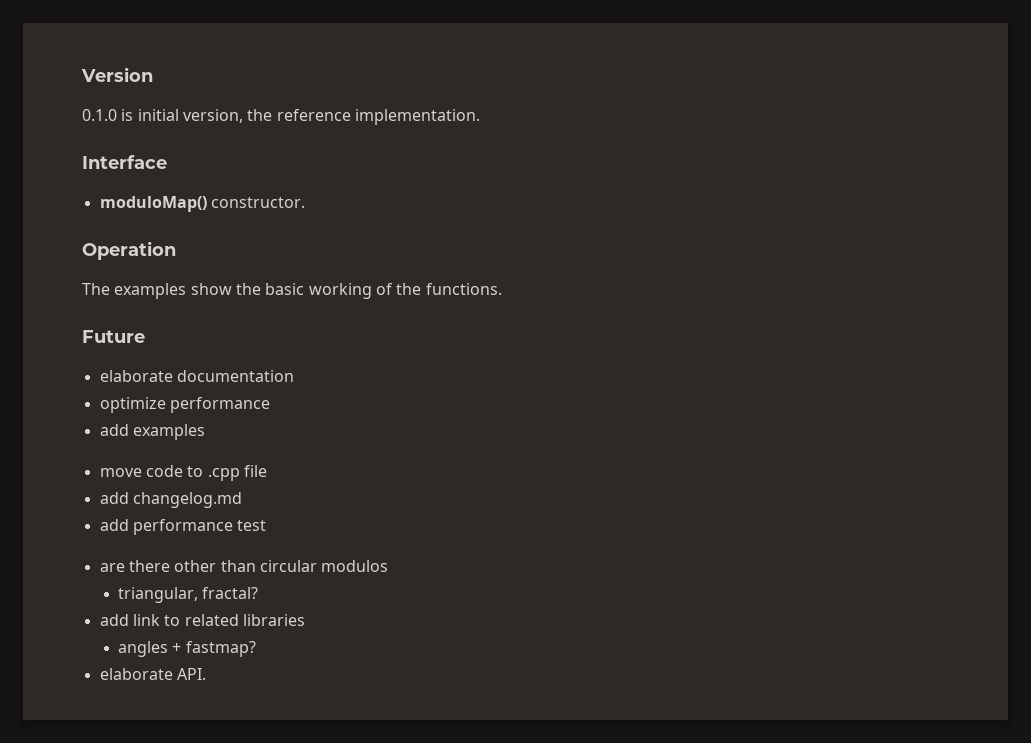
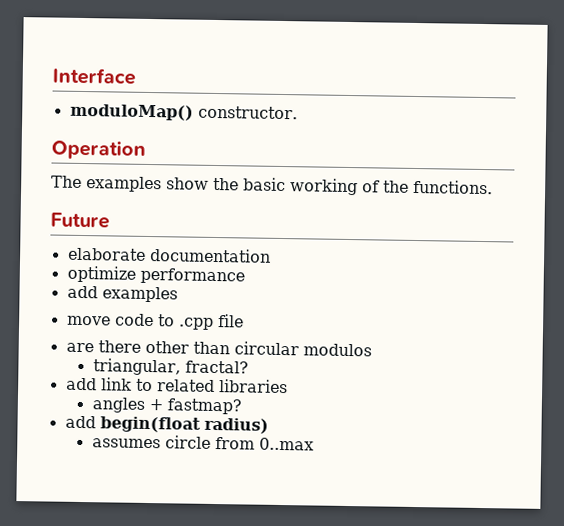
[81,67,153,82] [82,109,480,125] Version // 0.1.0 is initial version, the reference implementation. // -> (52, 76) none
[99,492,242,508] [99,519,267,535] // add changelog.md // add performance test -> (244, 321) none
[99,668,206,680] elaborate API. -> [64,415,269,434] [91,435,314,451] add begin(float radius) // assumes circle from 0..max

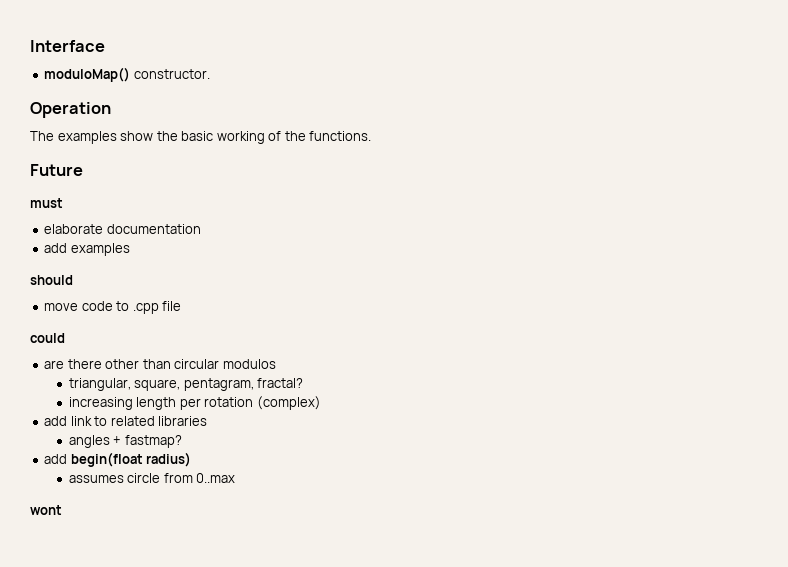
(110, 220) none -> [30,198,63,208] // must
[66,265,245,285] // optimize performance -> (201, 229) none
(178, 294) none -> [30,275,73,285] // should
(244, 321) none -> [30,333,65,343] // could
(181, 367) none -> [134,378,254,391] square, pentagram,
(249, 367) none -> [68,396,321,410] // increasing length per rotation (complex)
(314, 444) none -> [30,505,62,515] // wont

